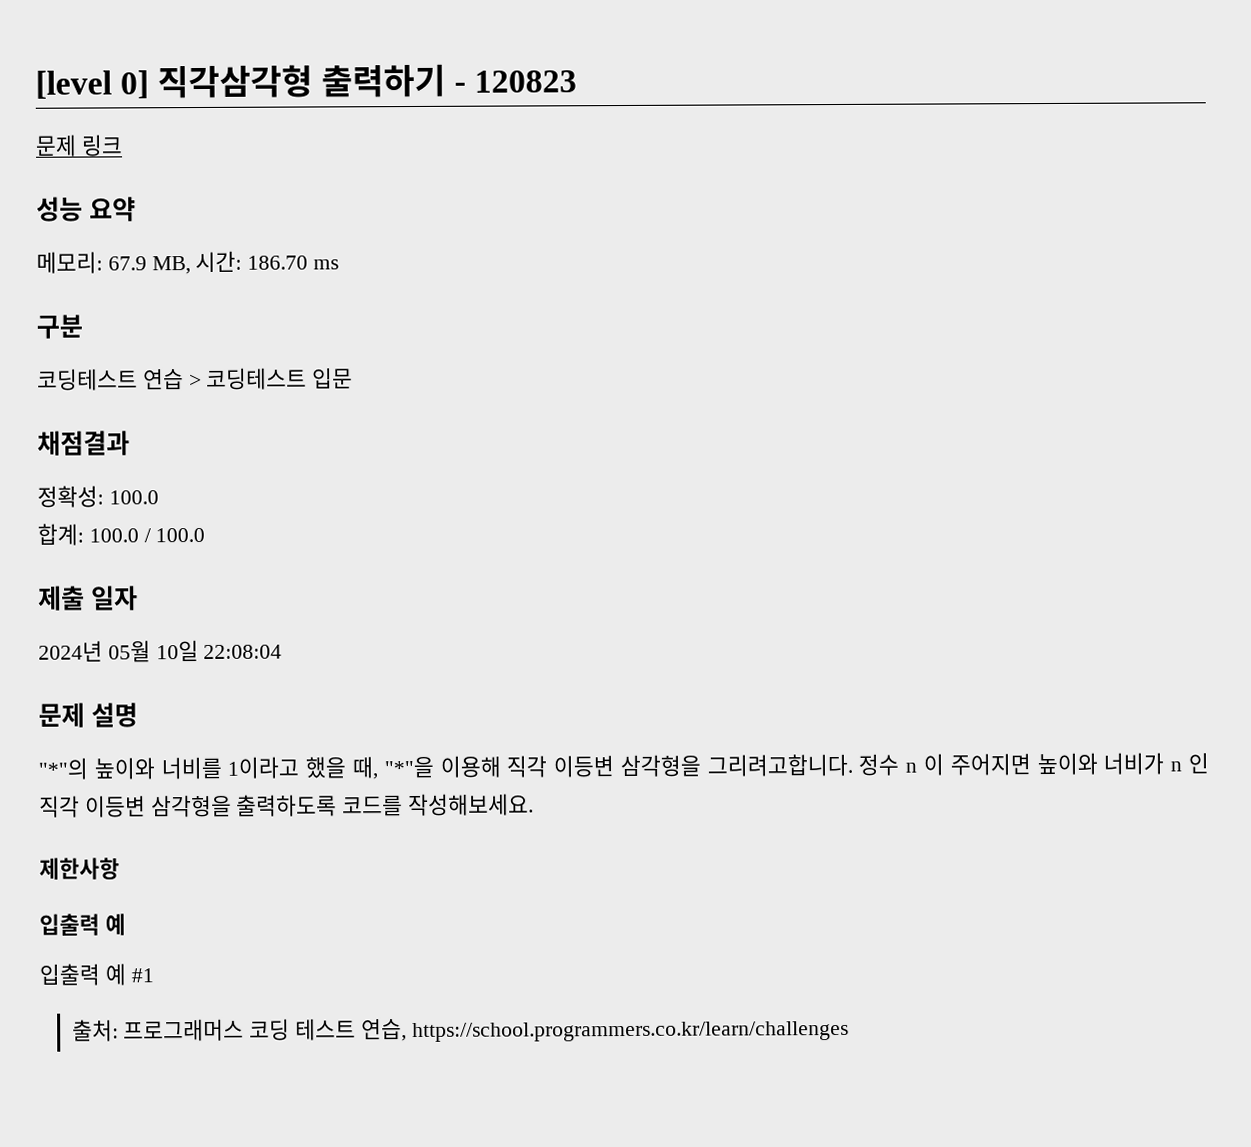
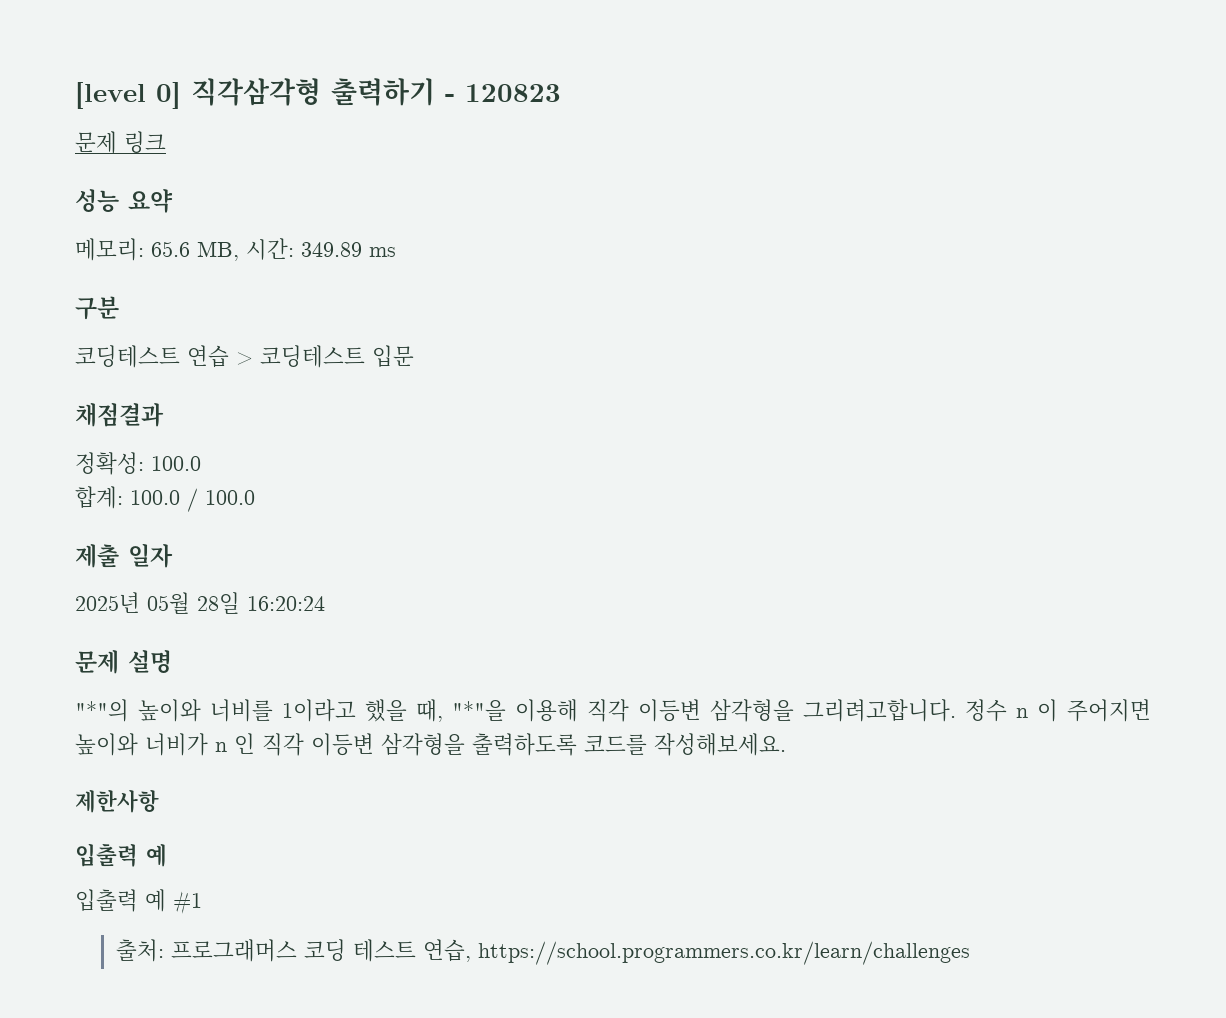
[107,256,147,271] 67.9 -> [151,241,190,257] 65.6
[247,255,309,270] 186.70 -> [301,242,362,257] 349.89
[38,640,283,663] 2024년 05월 10일 22:08:04 -> [75,592,325,614] 2025년 05월 28일 16:20:24

